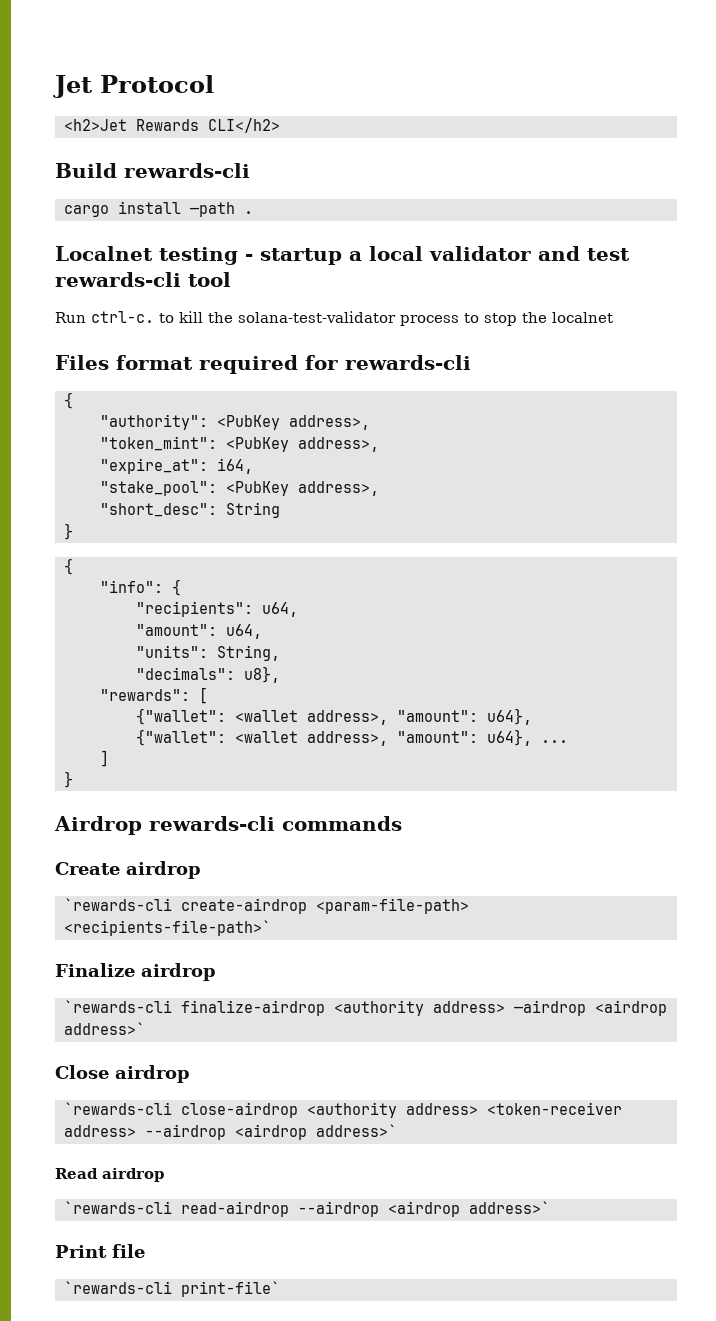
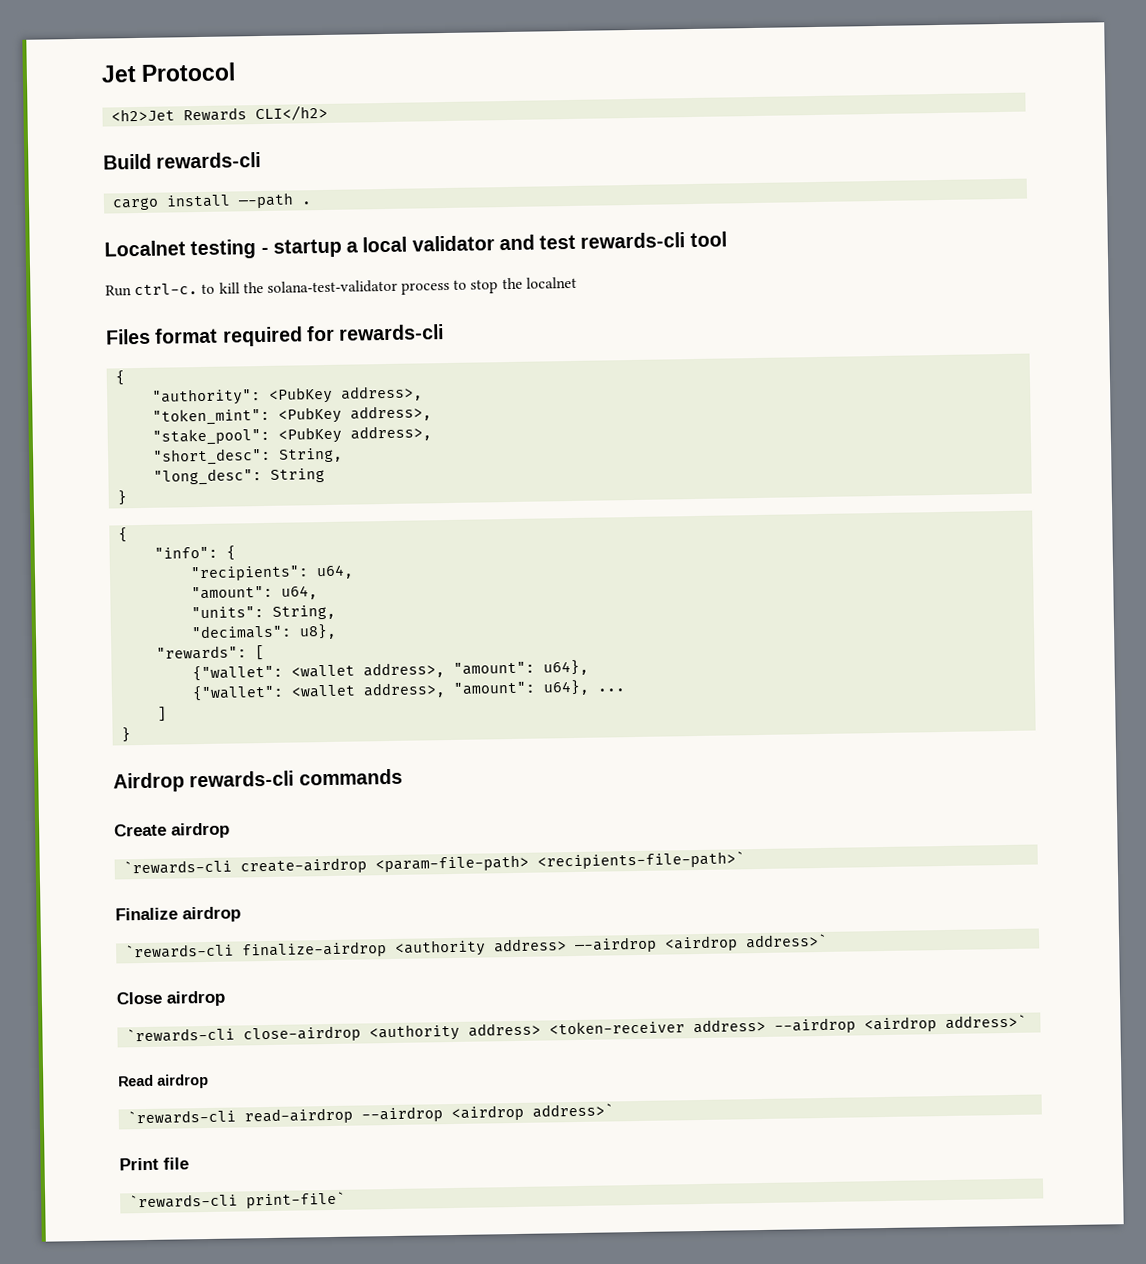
[190,202,235,217] —path -> [238,192,295,209] —-path
[100,458,253,474] // "expire_at": i64, -> (433, 413) none
(217, 510) none -> [278,447,344,463] [153,468,263,486] String, // "long_desc":
[514,1000,586,1016] —airdrop -> [574,936,658,954] —-airdrop

